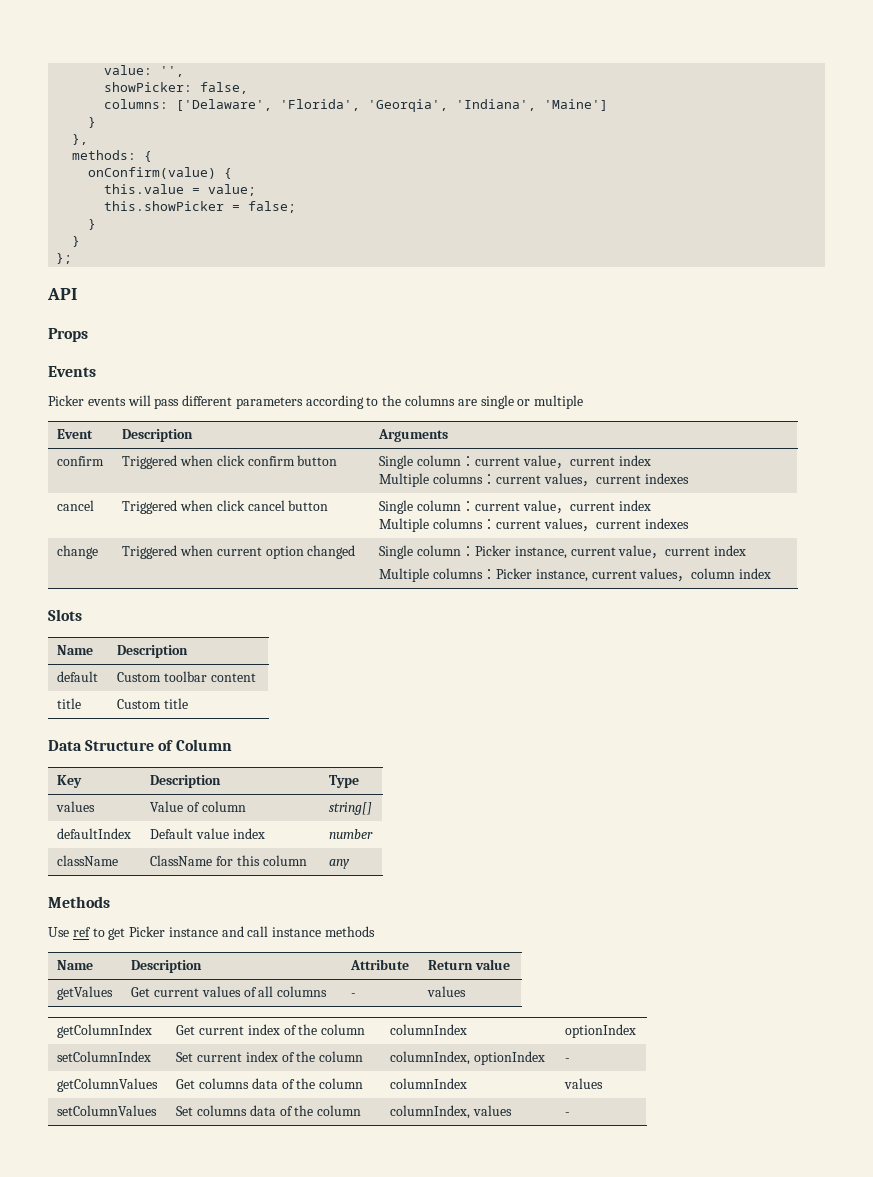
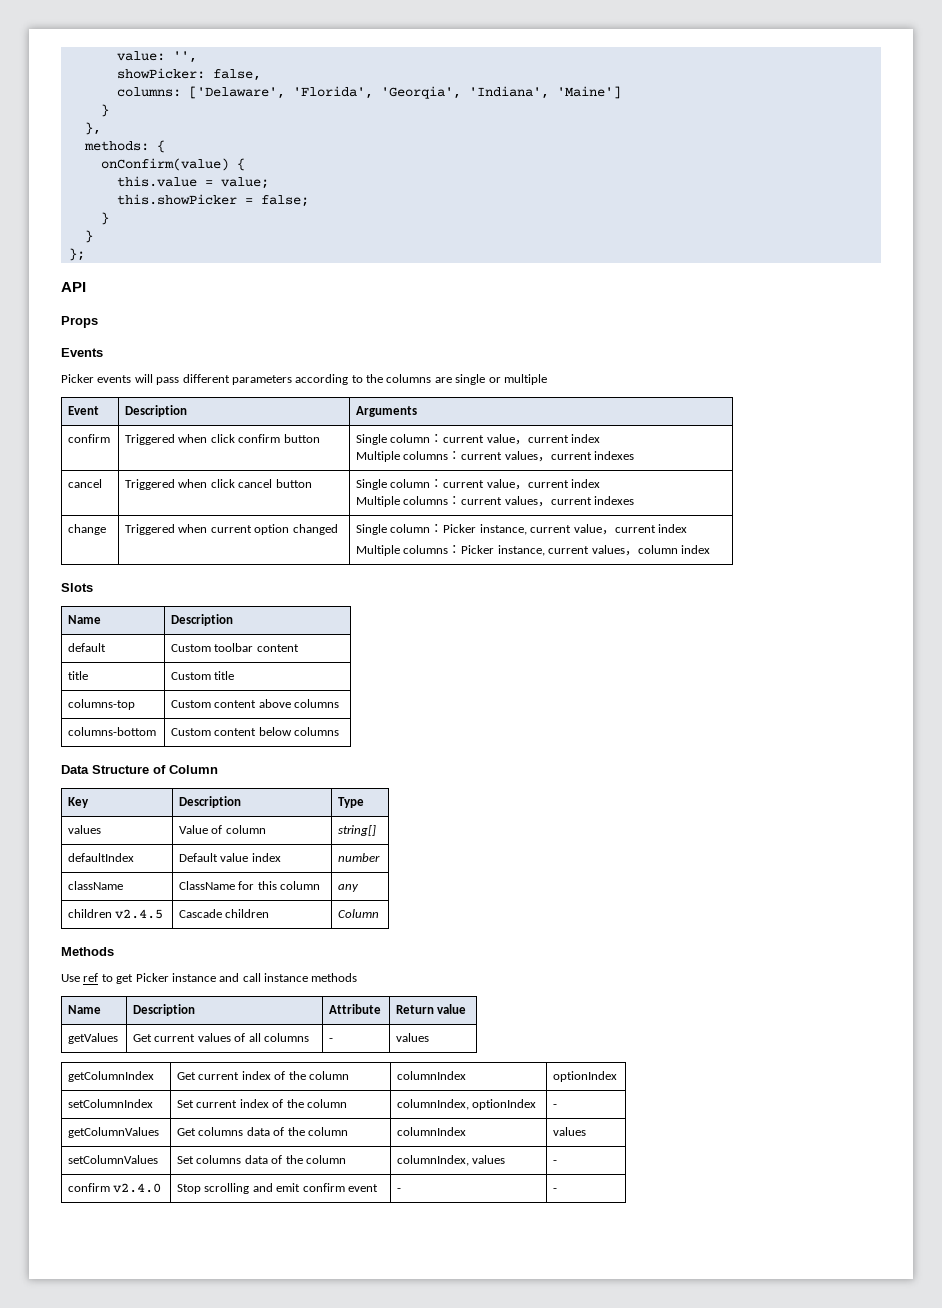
(188, 703) none -> [68,699,136,710] [171,699,340,708] [68,727,157,736] [171,727,340,736] // columns-top | Custom content above columns // columns-bottom | Custom content below columns
(351, 864) none -> [68,909,164,919] [179,909,270,918] [338,909,380,918] // children v2.4.5 | Cascade children | Column
(571, 1114) none -> [68,1183,162,1193] [177,1183,378,1194] [397,1188,402,1192] [553,1188,558,1192] // confirm v2.4.0 | Stop scrolling and emit confirm event | - | -

